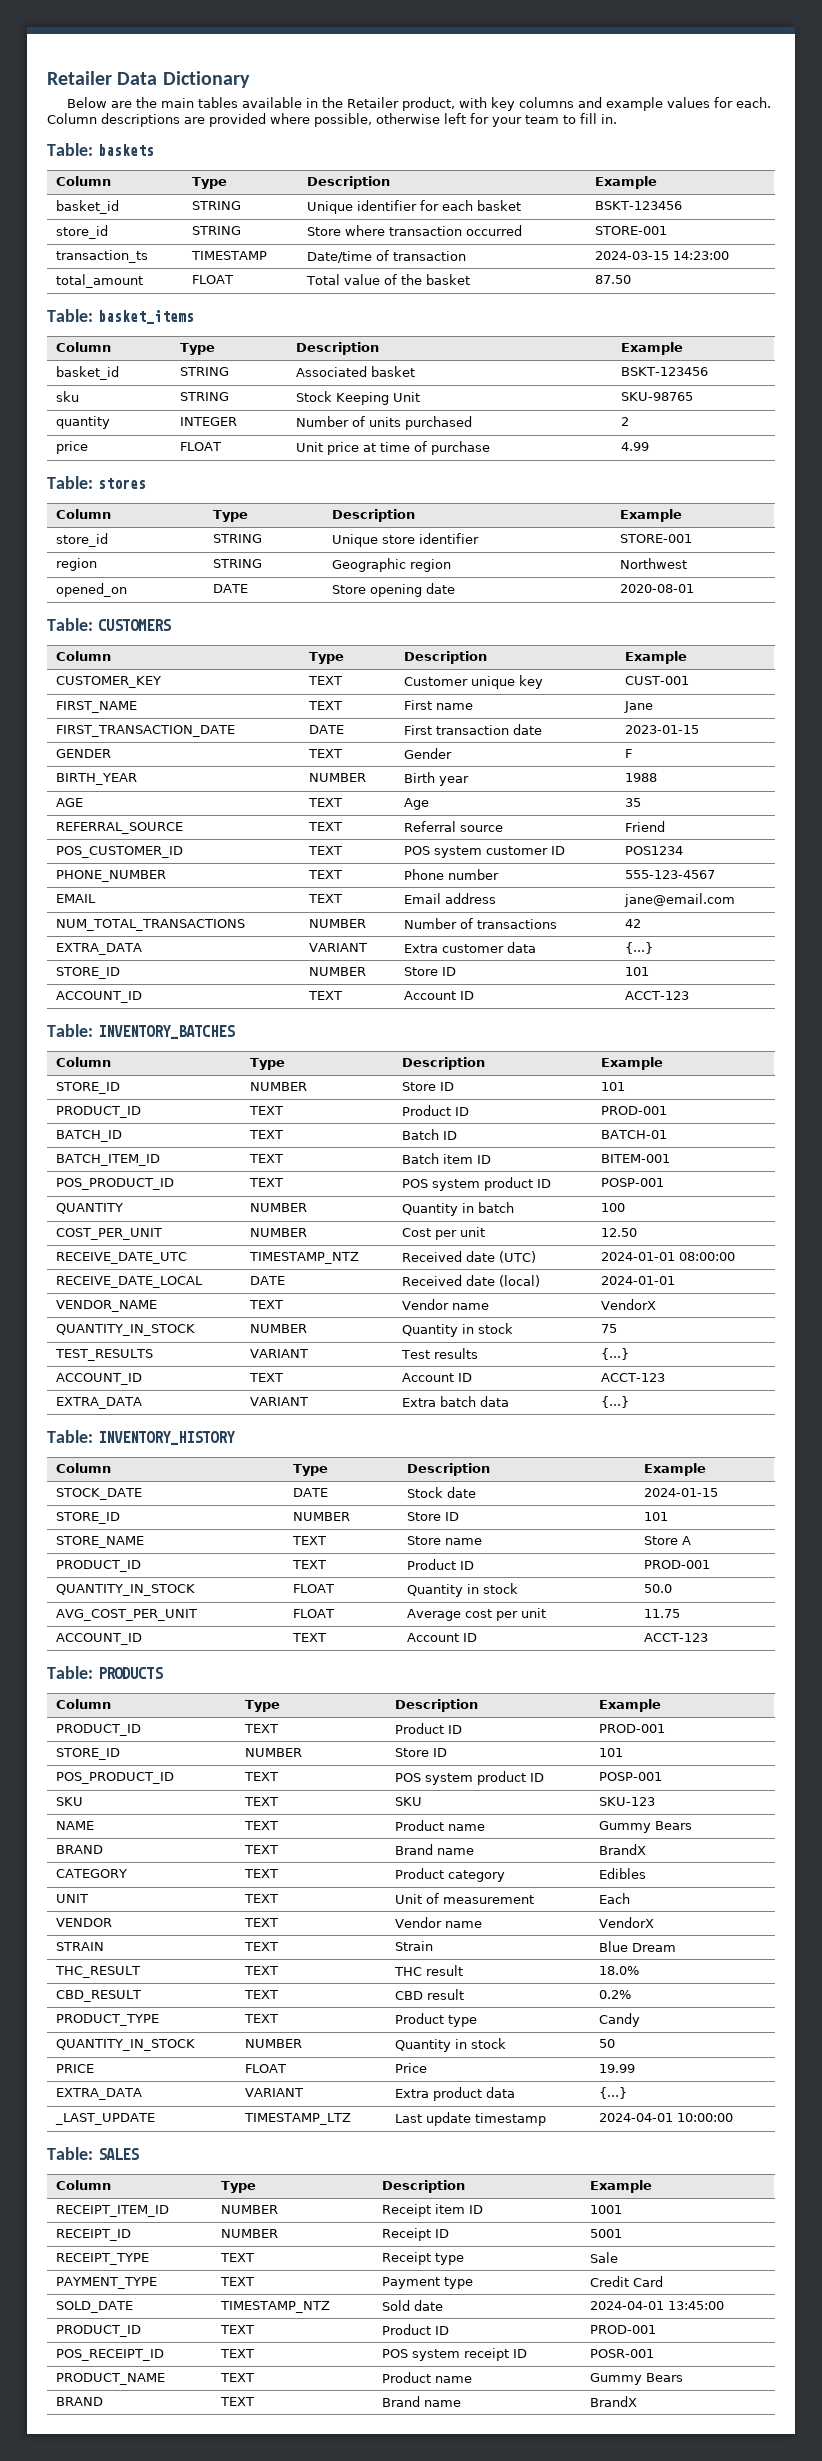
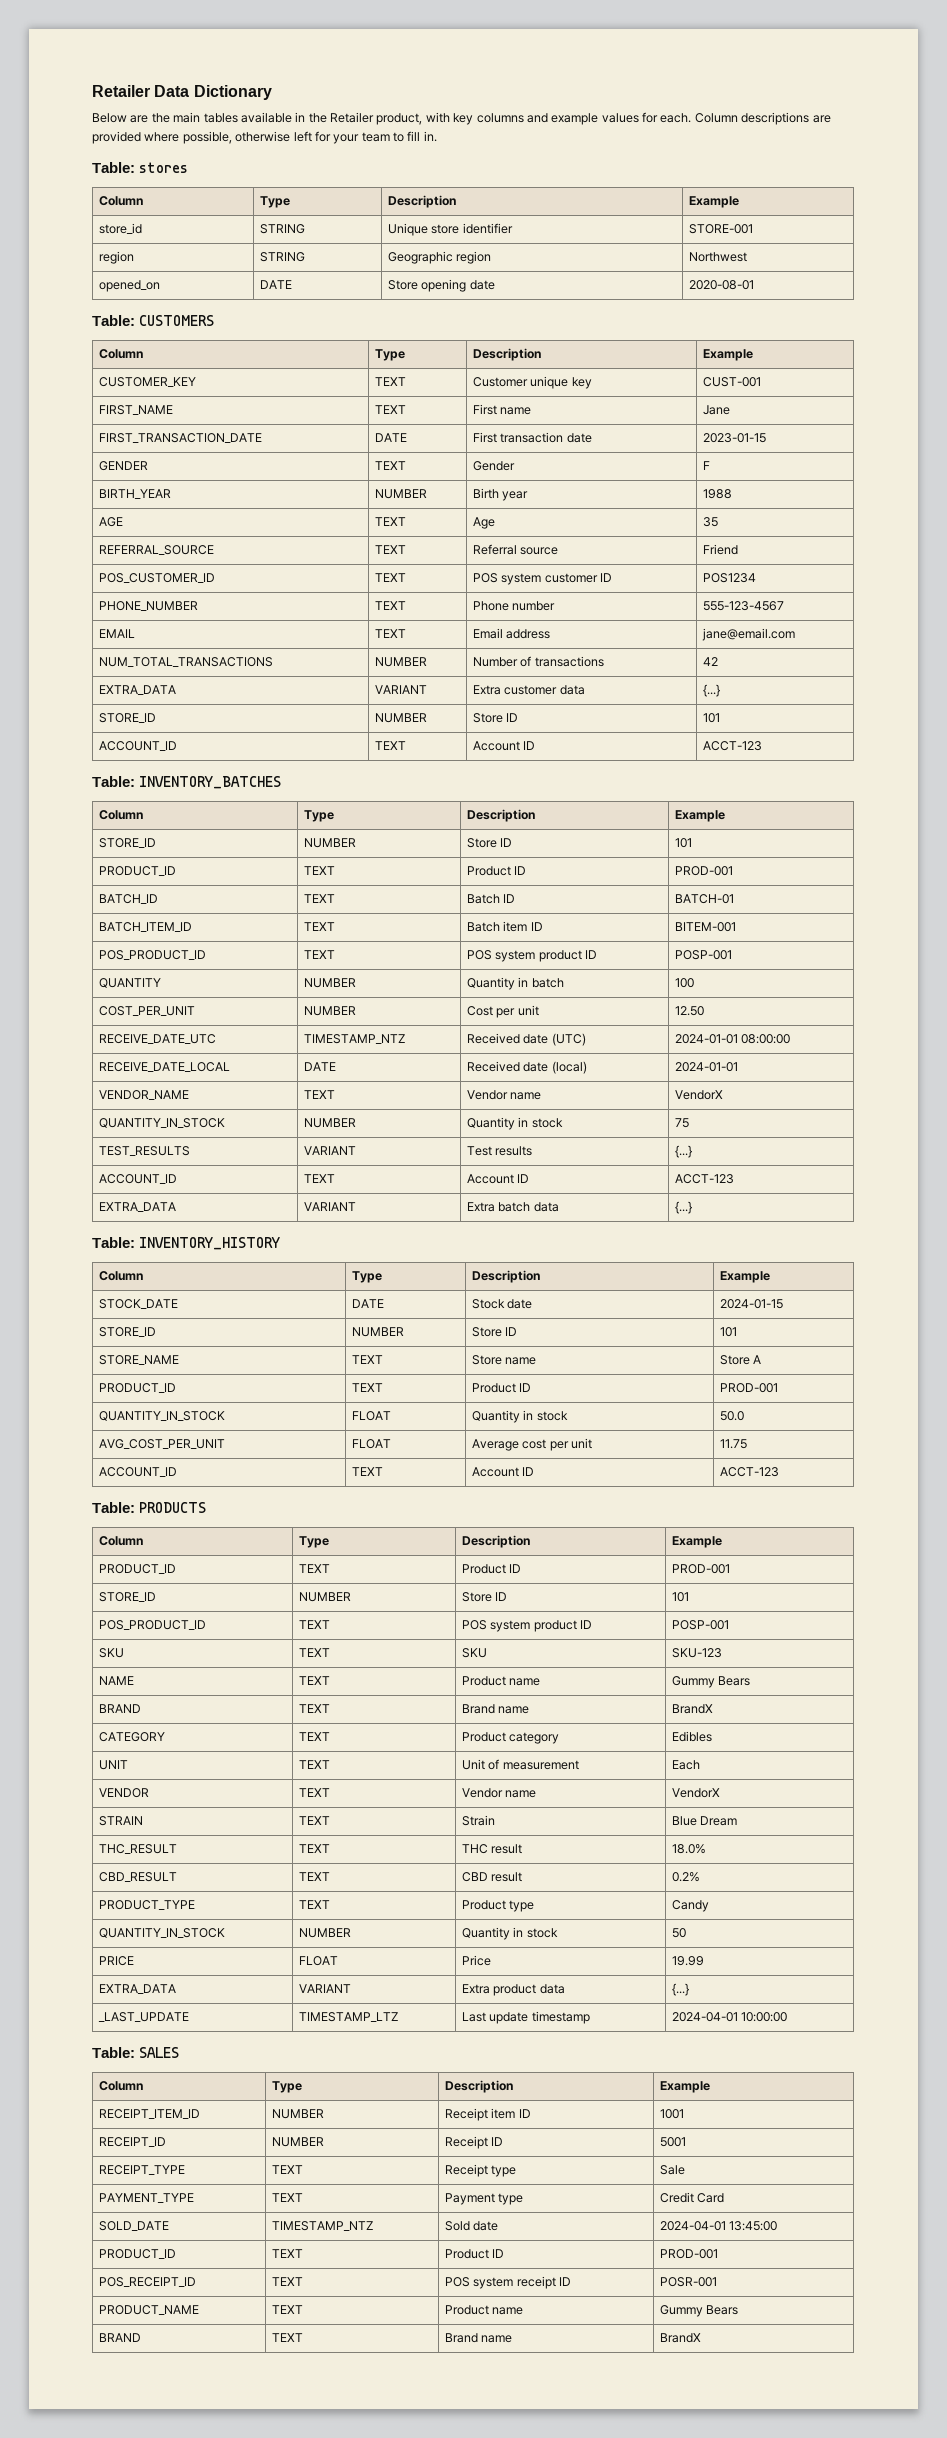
[47,143,154,156] [56,176,112,186] [192,177,228,189] [307,176,391,189] [595,176,658,189] [56,200,120,214] [192,201,242,210] [307,200,522,214] [595,201,683,210] [56,225,109,239] [192,226,242,235] [307,225,523,236] [595,226,668,235] [56,250,149,263] [191,251,268,260] [307,250,467,263] [595,251,730,260] [56,274,144,288] [192,275,234,284] [306,274,471,285] [595,275,632,284] [47,309,194,324] [56,342,112,352] [180,343,216,355] [296,342,380,355] [621,342,684,355] [56,366,120,380] [180,367,230,376] [296,366,416,377] [621,367,709,376] [56,391,80,402] [180,392,230,401] [296,391,421,405] [621,392,694,401] [56,416,111,429] [180,417,238,426] [296,416,473,430] [621,417,630,426] [56,441,89,454] [180,442,222,451] [296,441,491,455] [621,442,650,451] // Table: baskets // Column | Type | Description | Example // basket_id | STRING | Unique identifier for each basket | BSKT-123456 // store_id | STRING | Store where transaction occurred | STORE-001 // transaction_ts | TIMESTAMP | Date/time of transaction | 2024-03-15 14:23:00 // total_amount | FLOAT | Total value of the basket | 87.50 // Table: basket_items // Column | Type | Description | Example // basket_id | STRING | Associated basket | BSKT-123456 // sku | STRING | Stock Keeping Unit | SKU-98765 // quantity | INTEGER | Number of units purchased | 2 // price | FLOAT | Unit price at time of purchase | 4.99 -> (437, 136) none

